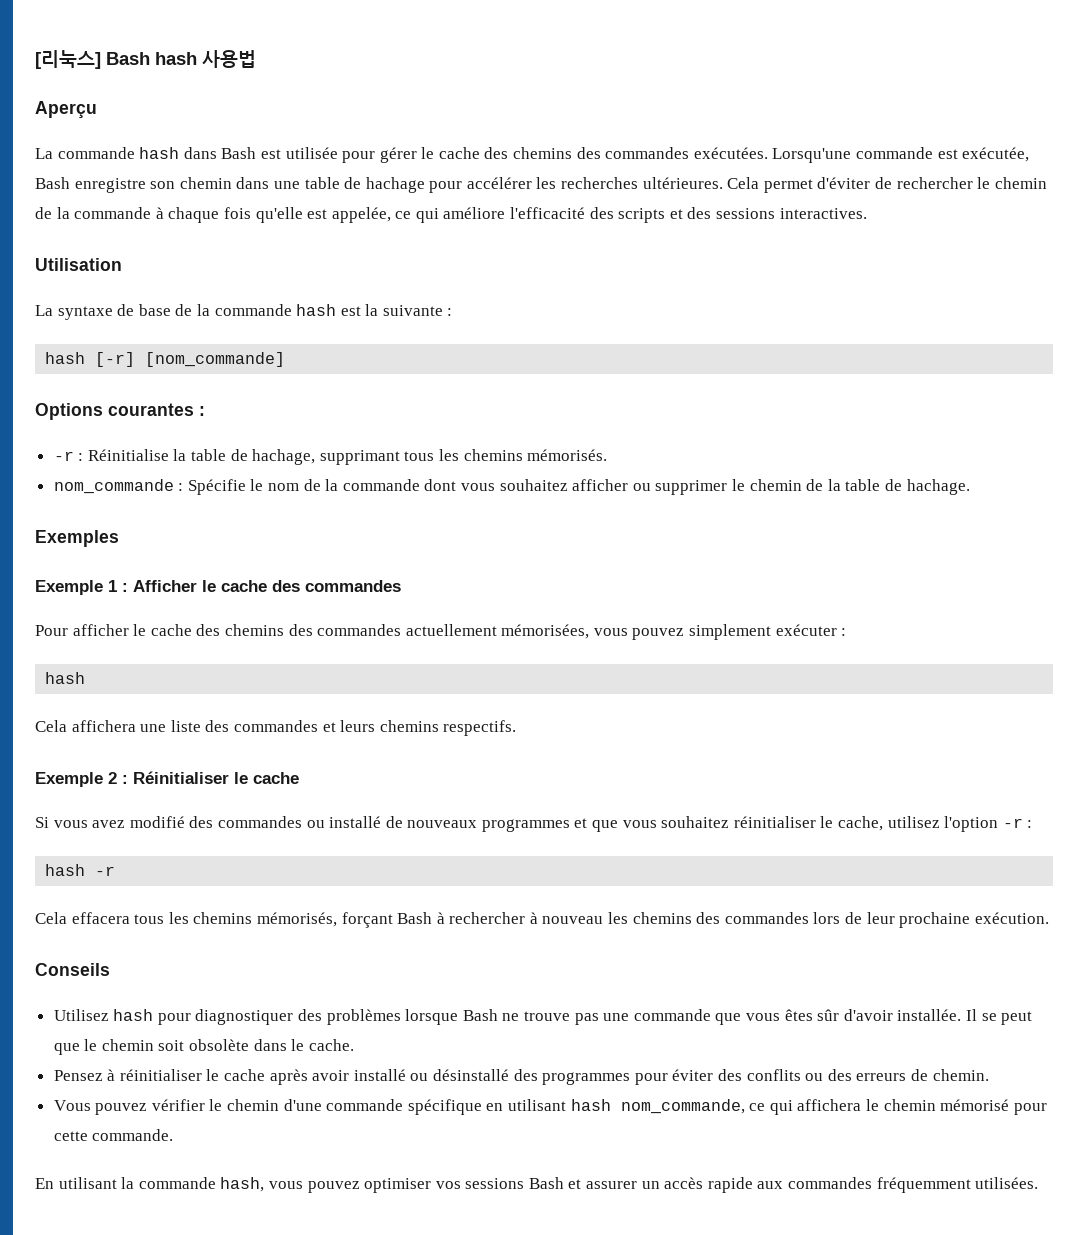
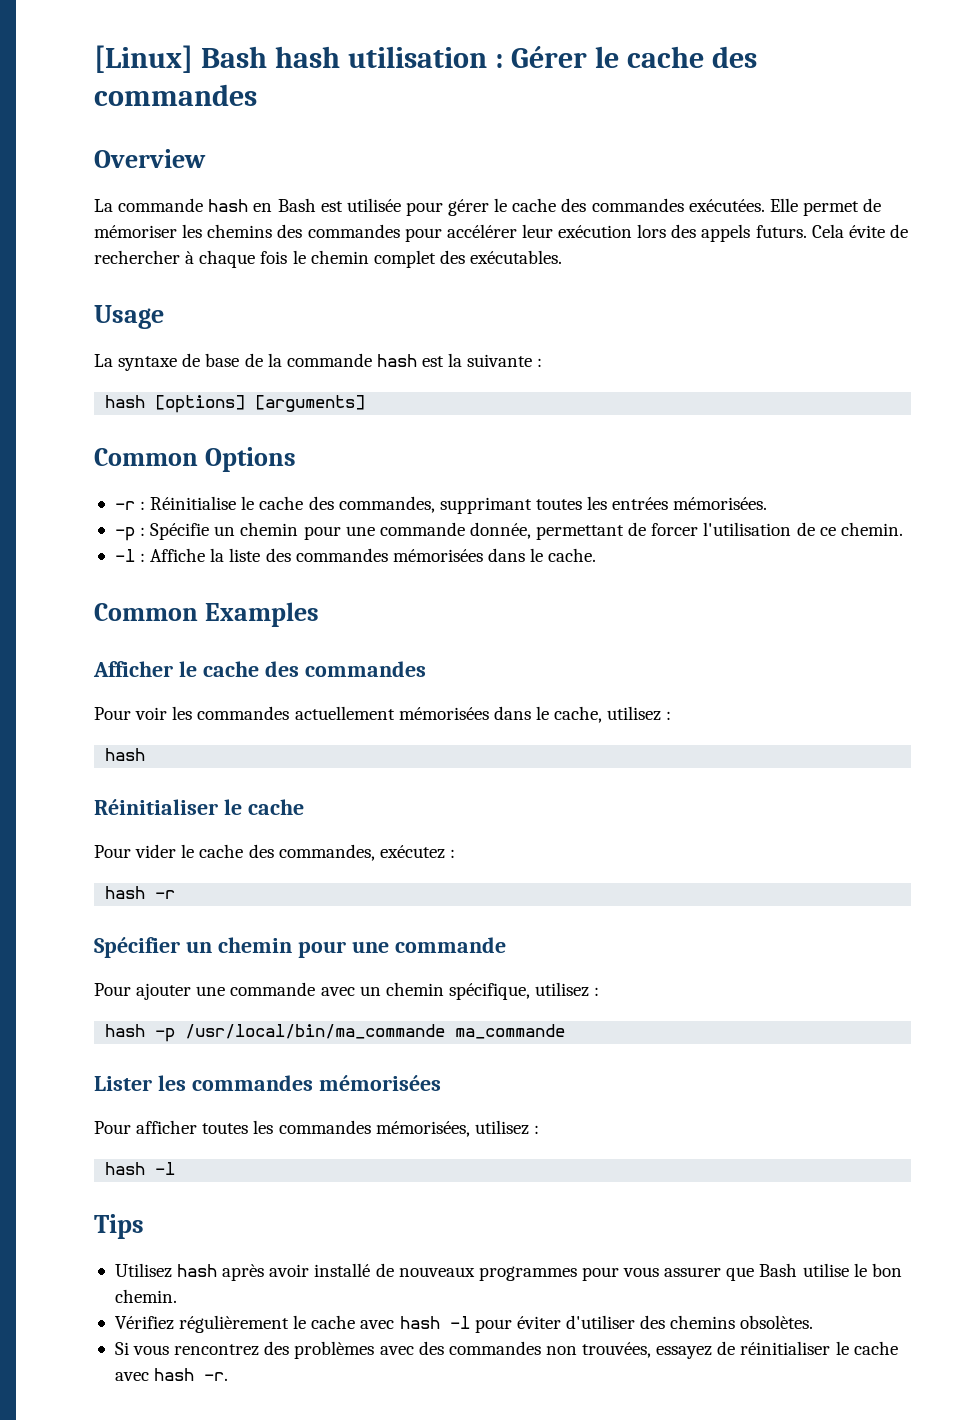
[35,50,101,69] [리눅스] -> [94,45,193,73] [Linux]
[202,50,256,68] [35,101,97,119] 사용법 // Aperçu -> [347,46,757,68] [94,84,257,106] [94,149,206,168] utilisation : Gérer le cache des commandes // Overview
[183,147,217,159] dans -> [253,203,273,212] en
[513,147,1030,163] [35,177,1047,193] [35,207,867,223] [35,258,122,271] chemins des commandes exécutées. Lorsqu'une commande est exécutée, Bash enregistre son chemin dans une table de hachage pour accélérer les recherches ultérieures. Cela permet d'éviter de rechercher le chemin de la commande à chaque fois qu'elle est appelée, ce qui améliore l'efficacité des scripts et des sessions interactives. // Utilisation -> [591,198,882,216] [94,224,908,242] [94,250,563,268] [94,305,164,329] commandes exécutées. Elle permet de mémoriser les chemins des commandes pour accélérer leur exécution lors des appels futurs. Cela évite de rechercher à chaque fois le chemin complet des exécutables. // Usage
[95,352,286,367] [-r] [nom_commande] // -> [155,395,366,413] [94,448,198,466] [options] [arguments] // Common
[108,403,205,416] courantes : -> (296, 459) none
[173,449,608,465] [53,479,970,495] [35,530,119,547] [35,580,128,595] la table de hachage, supprimant tous les chemins mémorisés. // nom_commande : Spécifie le nom de la commande dont vous souhaitez afficher ou supprimer le chemin de la table de hachage. // Exemples // Exemple 1 : -> [241,496,768,514] [114,522,903,541] [114,548,597,562] [94,602,319,627] le cache des commandes, supprimant toutes les entrées mémorisées. // -p : Spécifie un chemin pour une commande donnée, permettant de forcer l'utilisation de ce chemin. // -l : Affiche la liste des commandes mémorisées dans le cache. // Common Examples //
[72,624,847,640] [45,672,86,684] [35,720,517,736] [35,771,299,787] [35,816,1033,832] [45,864,116,876] [35,912,1049,928] [35,963,110,976] [53,1009,1033,1025] [53,1039,354,1055] [53,1069,989,1085] [53,1099,1047,1115] [53,1129,174,1141] [35,1177,1039,1193] afficher le cache des chemins des commandes actuellement mémorisées, vous pouvez simplement exécuter : // hash // Cela affichera une liste des commandes et leurs chemins respectifs. // Exemple 2 : Réinitialiser le cache // Si vous avez modifié des commandes ou installé de nouveaux programmes et que vous souhaitez réinitialiser le cache, utilisez l'option -r : // hash -r // Cela effacera tous les chemins mémorisés, forçant Bash à rechercher à nouveau les chemins des commandes lors de leur prochaine exécution. // Conseils // Utilisez hash pour diagnostiquer des problèmes lorsque Bash ne trouve pas une commande que vous êtes sûr d'avoir installée. Il se peut que le chemin soit obsolète dans le cache. // Pensez à réinitialiser le cache après avoir installé ou désinstallé des programmes pour éviter des conflits ou des erreurs de chemin. // Vous pouvez vérifier le chemin d'une commande spécifique en utilisant hash nom_commande, ce qui affichera le chemin mémorisé pour cette commande. // En utilisant la commande hash, vous pouvez optimiser vos sessions Bash et assurer un accès rapide aux commandes fréquemment utilisées. -> [135,706,672,723] [105,748,146,761] [94,799,304,815] [94,844,455,861] [105,886,176,899] [94,937,506,958] [94,982,600,1000] [105,1024,566,1042] [94,1075,441,1091] [94,1120,539,1137] [105,1162,176,1175] [94,1214,144,1239] [114,1263,902,1281] [114,1289,177,1303] [114,1315,814,1333] [114,1341,898,1359] [114,1368,229,1381] voir les commandes actuellement mémorisées dans le cache, utilisez : // hash // Réinitialiser le cache // Pour vider le cache des commandes, exécutez : // hash -r // Spécifier un chemin pour une commande // Pour ajouter une commande avec un chemin spécifique, utilisez : // hash -p /usr/local/bin/ma_commande ma_commande // Lister les commandes mémorisées // Pour afficher toutes les commandes mémorisées, utilisez : // hash -l // Tips // Utilisez hash après avoir installé de nouveaux programmes pour vous assurer que Bash utilise le bon chemin. // Vérifiez régulièrement le cache avec hash -l pour éviter d'utiliser des chemins obsolètes. // Si vous rencontrez des problèmes avec des commandes non trouvées, essayez de réinitialiser le cache avec hash -r.

